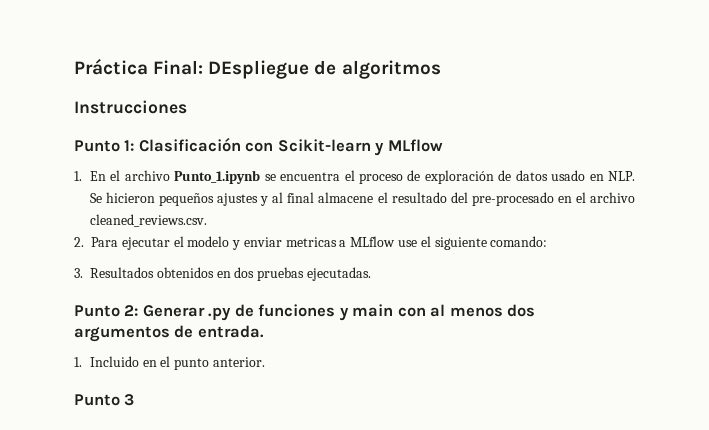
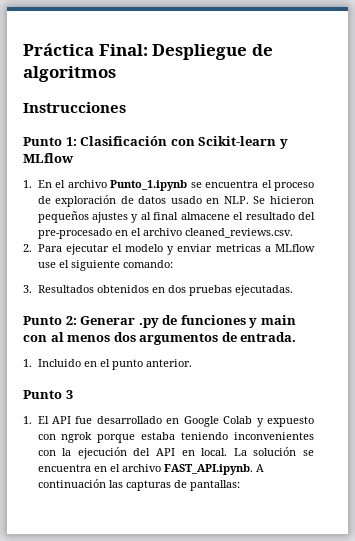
[208,60,310,79] DEspliegue -> [152,44,248,60] Despliegue
(135, 400) none -> [23,416,314,427] [37,432,314,443] [37,447,314,459] [37,464,264,475] [37,479,240,491] // 1. El API fue desarrollado en Google Colab y expuesto con ngrok porque estaba teniendo inconvenientes con la ejecución del API en local. La solución se encuentra en el archivo FAST_API.ipynb. A continuación las capturas de pantallas:

